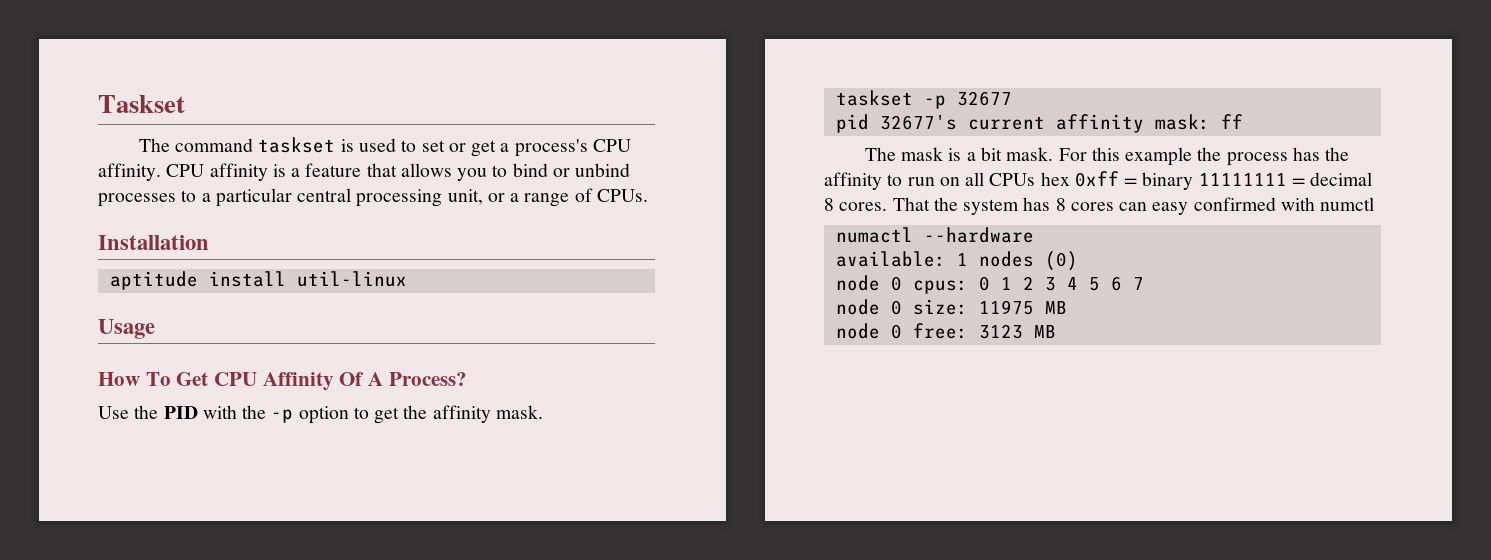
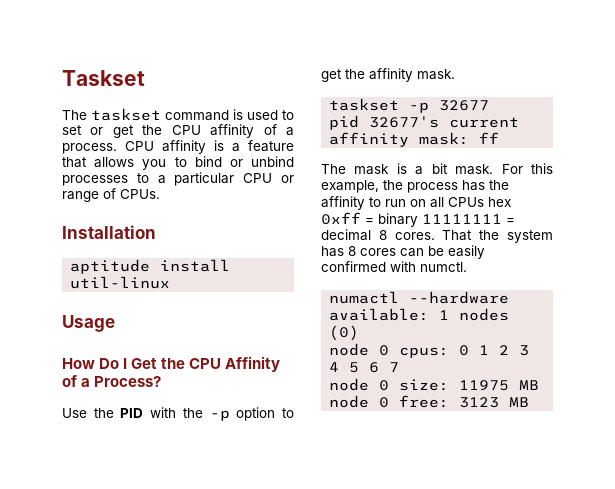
[175,137,336,153] command taskset -> [91,108,229,121] taskset command
[500,139,631,157] [98,163,161,181] a process's CPU affinity. -> [142,124,294,138] [62,143,117,154] the CPU affinity of a process.
[297,188,520,207] central processing unit, or a -> [243,173,294,183] CPU or
[145,372,384,391] To Get CPU Affinity Of A -> [99,356,281,372] [62,375,91,387] Do I Get the CPU Affinity of a
[1125,147,1193,166] example -> [321,180,379,193] example,
[1152,202,1189,215] easy -> [428,245,485,259] be easily
[1320,197,1375,211] numctl -> [420,262,467,272] numctl.

